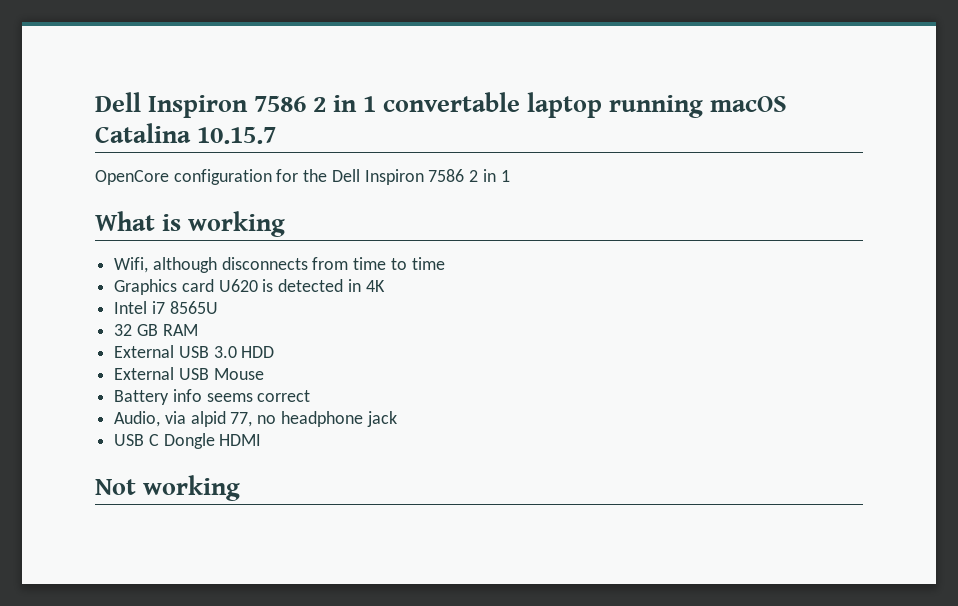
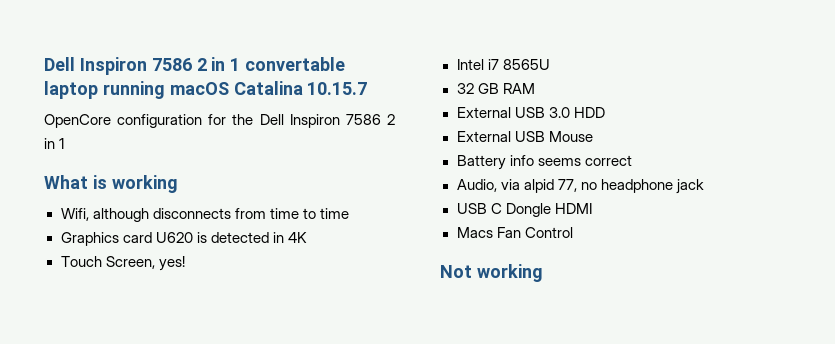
(385, 286) none -> [60,256,185,271] // Touch Screen, yes!
(262, 440) none -> [456,227,573,238] // Macs Fan Control

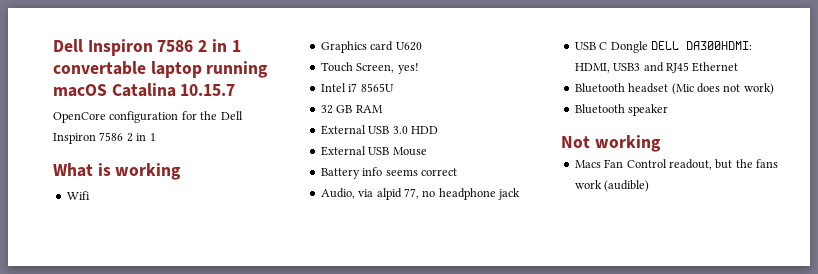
[60,208,349,222] Wifi, although disconnects from time to time -> [66,191,90,200] Wifi
[196,232,307,243] is detected in 4K -> (422, 46) none
[554,203,592,214] [456,227,573,238] [440,264,543,282] HDMI // Macs Fan Control // Not working -> [650,41,752,50] [574,62,739,73] [574,83,774,95] [574,104,669,116] [561,135,661,152] [574,159,778,170] [574,180,650,192] DELL DA300HDMI: HDMI, USB3 and RJ45 Ethernet // Bluetooth headset (Mic does not work) // Bluetooth speaker // Not working // Macs Fan Control readout, but the fans work (audible)

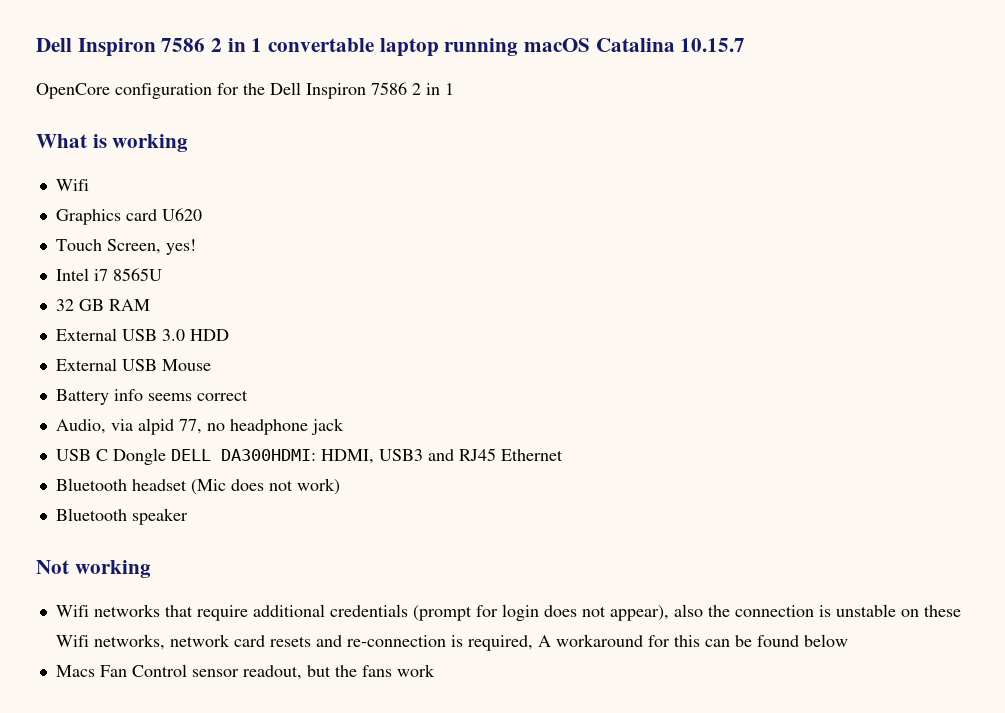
(661, 143) none -> [55,604,961,621] [55,634,848,651] // Wifi networks that require additional credentials (prompt for login does not appear), also the connection is unstable on these Wifi networks, network card resets and re-connection is required, A workaround for this can be found below
(667, 163) none -> [191,669,239,677] sensor
[604,180,650,192] (audible) -> (435, 670) none

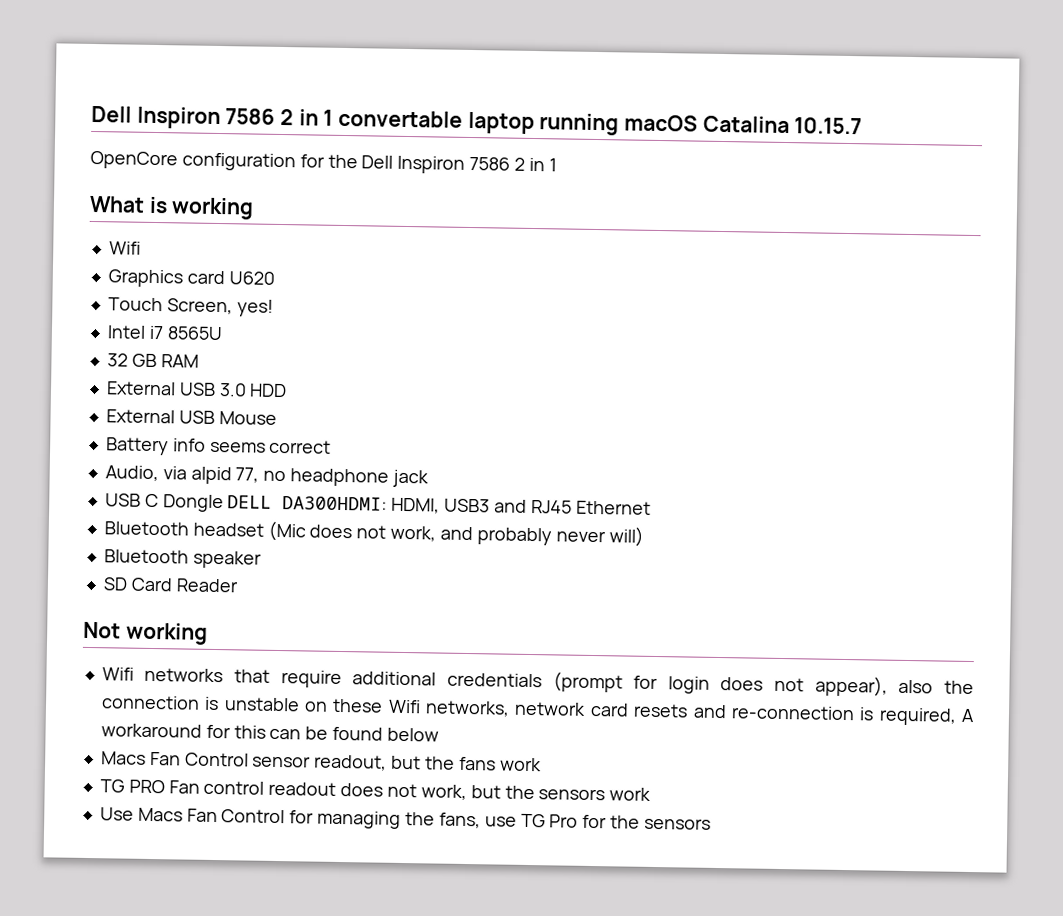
[296,478,340,495] work) -> [390,525,644,547] work, and probably never will)
(188, 516) none -> [102,577,239,593] // SD Card Reader
(435, 670) none -> [99,779,652,801] [99,807,711,830] // TG PRO Fan control readout does not work, but the sensors work // Use Macs Fan Control for managing the fans, use TG Pro for the sensors

